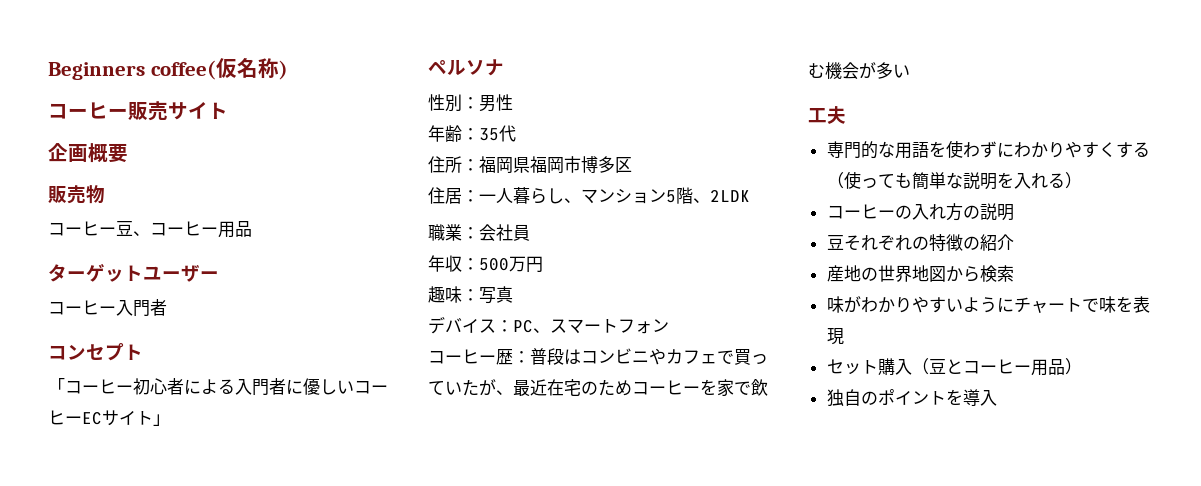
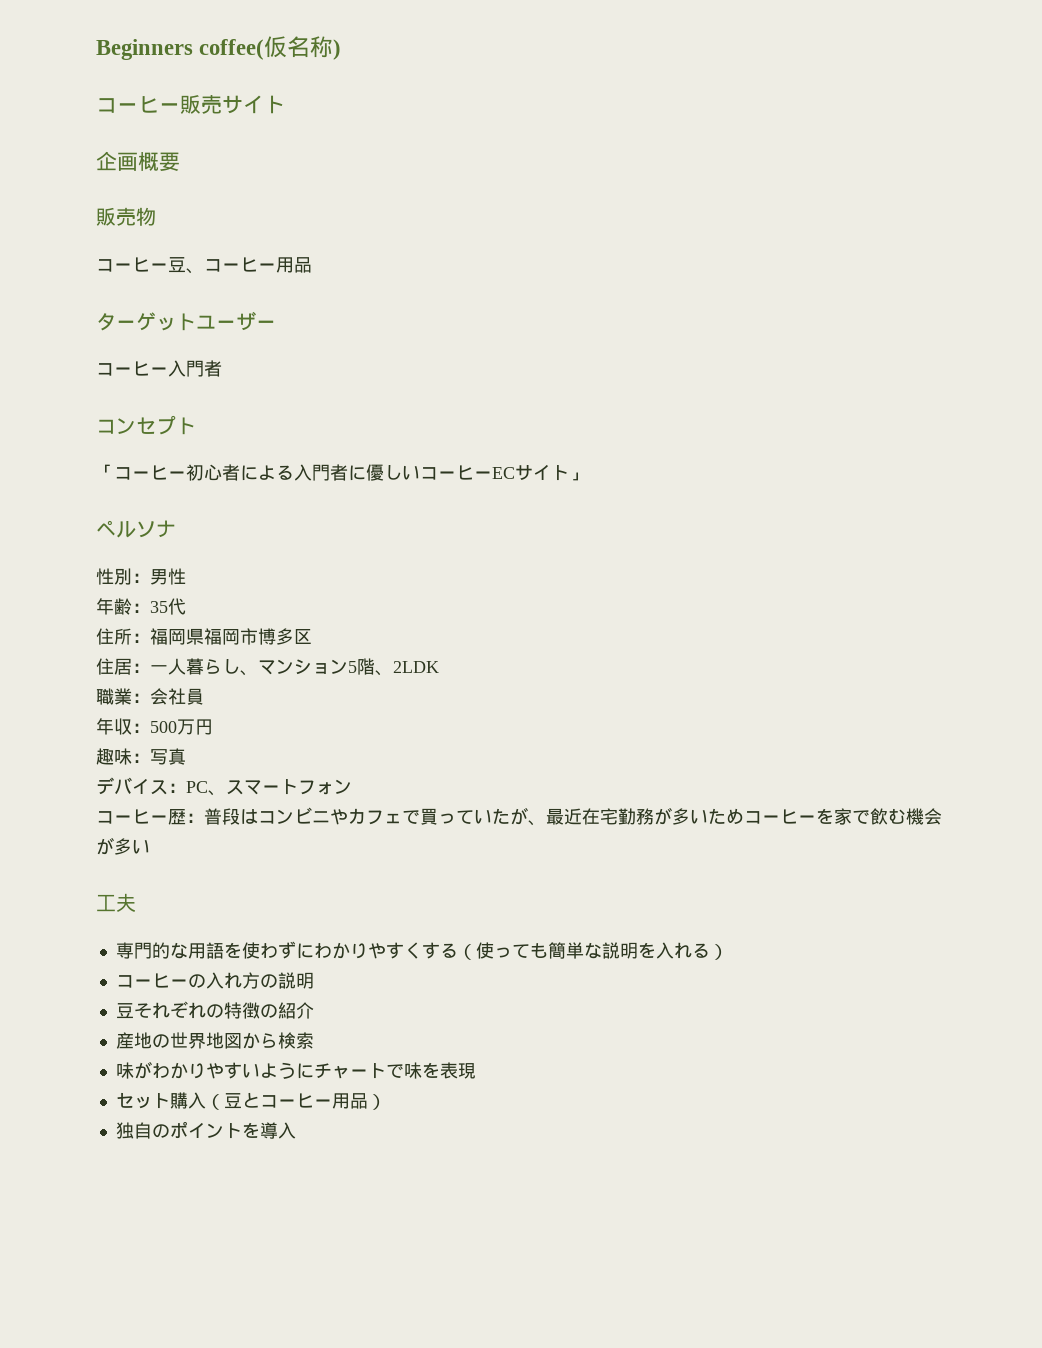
[581,381,598,395] の -> [618,807,708,825] 勤務が多い

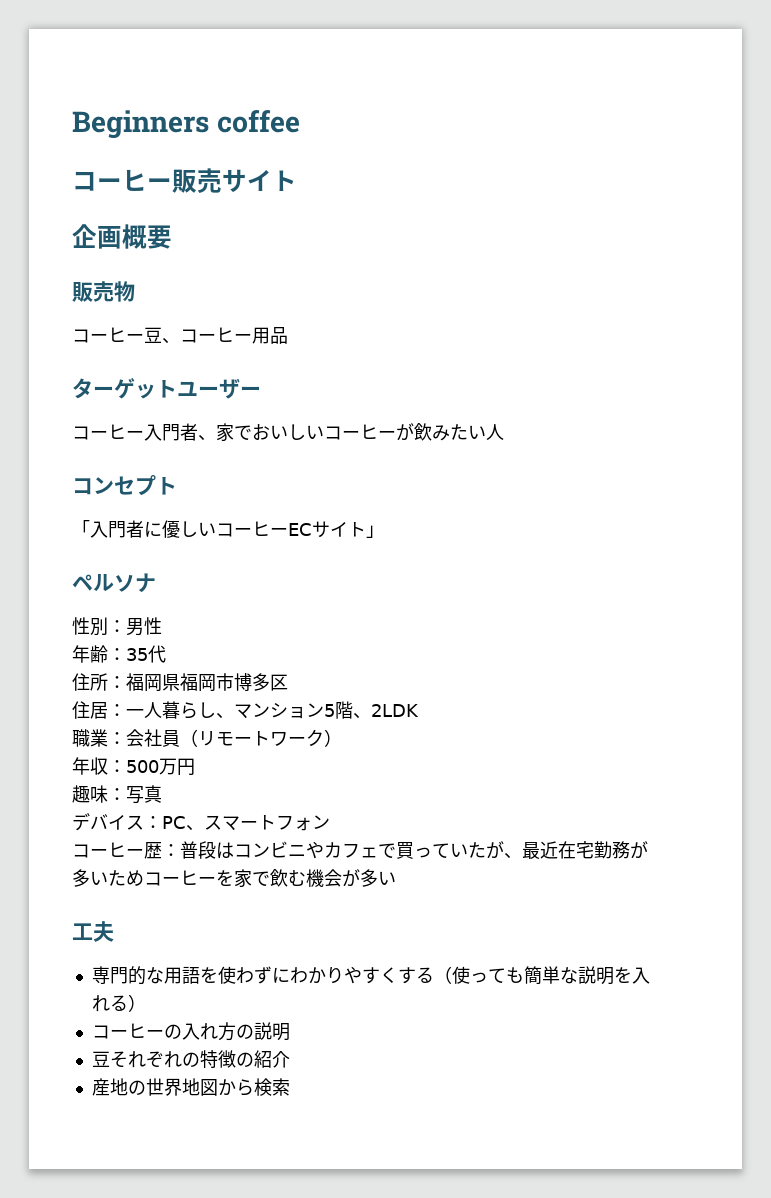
[199,36,342,60] coffee(仮名称) -> [216,110,300,133] coffee
[96,415,196,435] [96,464,294,481] // コンセプト // 「コーヒー初心者による -> [198,423,504,442] [72,475,177,496] [72,520,90,536] 、家でおいしいコーヒーが飲みたい人 // コンセプト // 「
(204, 696) none -> [180,729,342,747] （リモートワーク）
[115,1061,476,1079] [115,1092,386,1110] [115,1121,296,1139] // 味がわかりやすいようにチャートで味を表現 // セット購入（豆とコーヒー用品） // 独自のポイントを導入 -> (290, 1087) none

